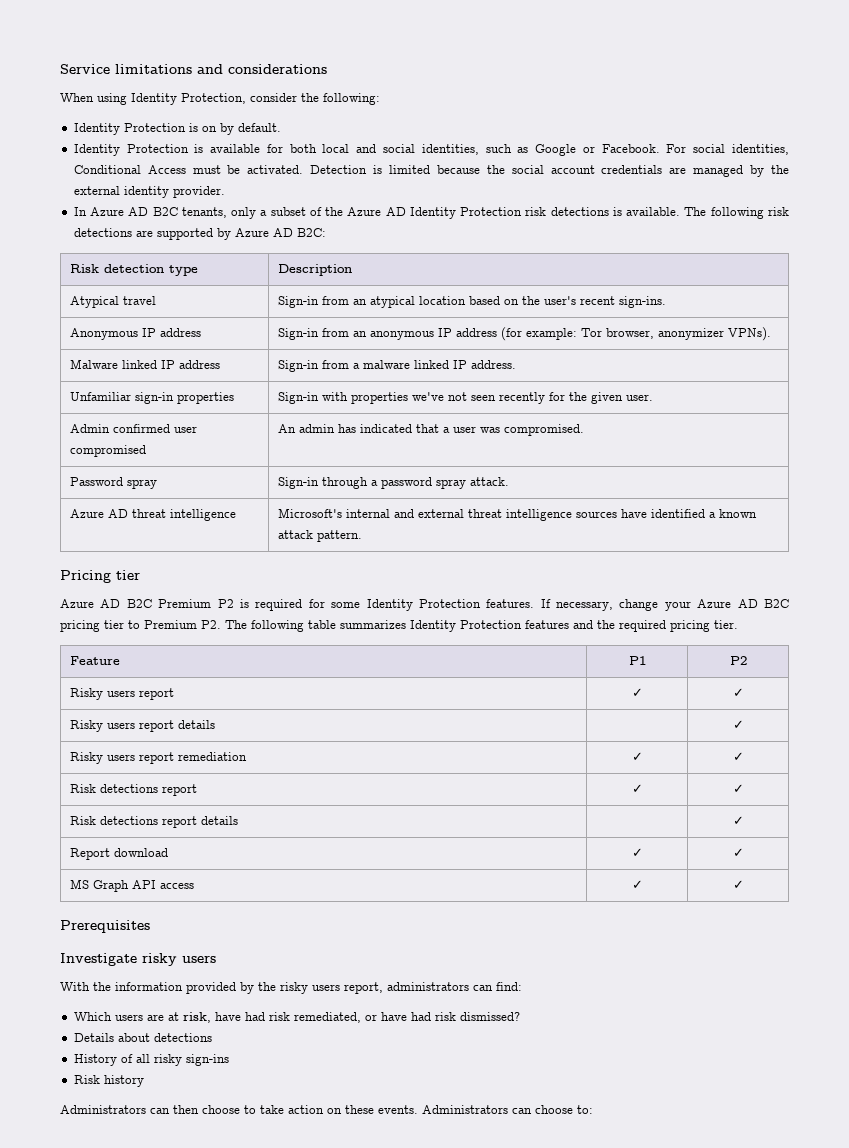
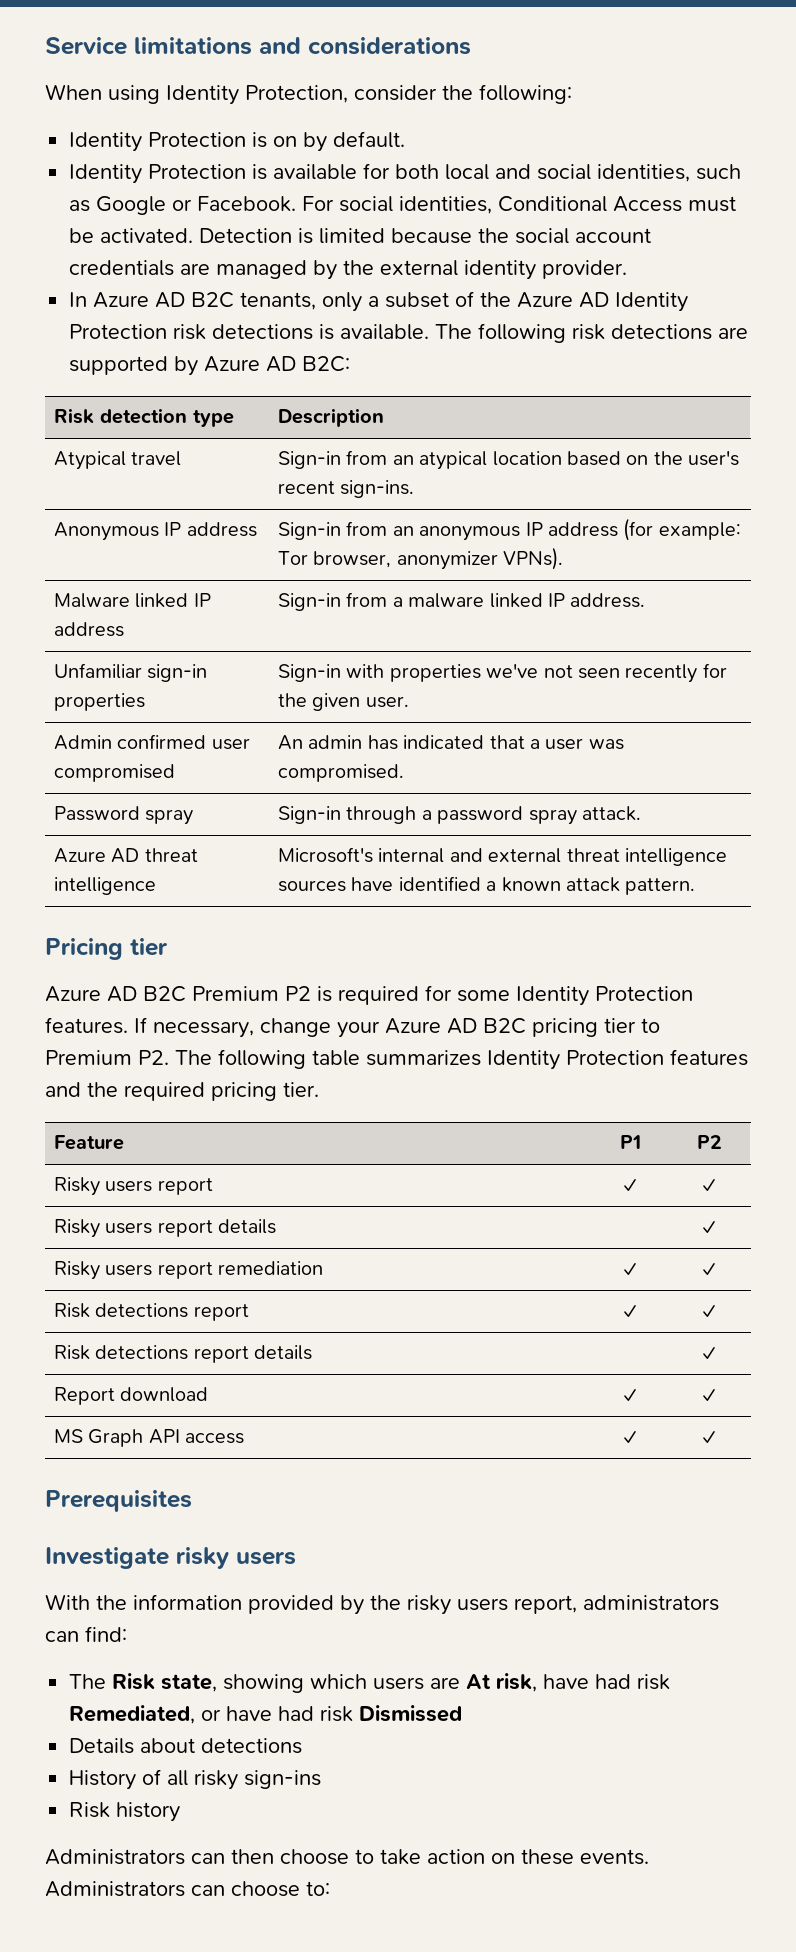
[73,1012,112,1021] Which -> [69,1673,368,1693] The Risk state, showing which
[167,1012,179,1021] at -> [466,1674,492,1689] At
[293,1012,361,1023] remediated, -> [69,1705,196,1724] Remediated,
[459,1012,520,1021] dismissed? -> [359,1705,463,1722] Dismissed

